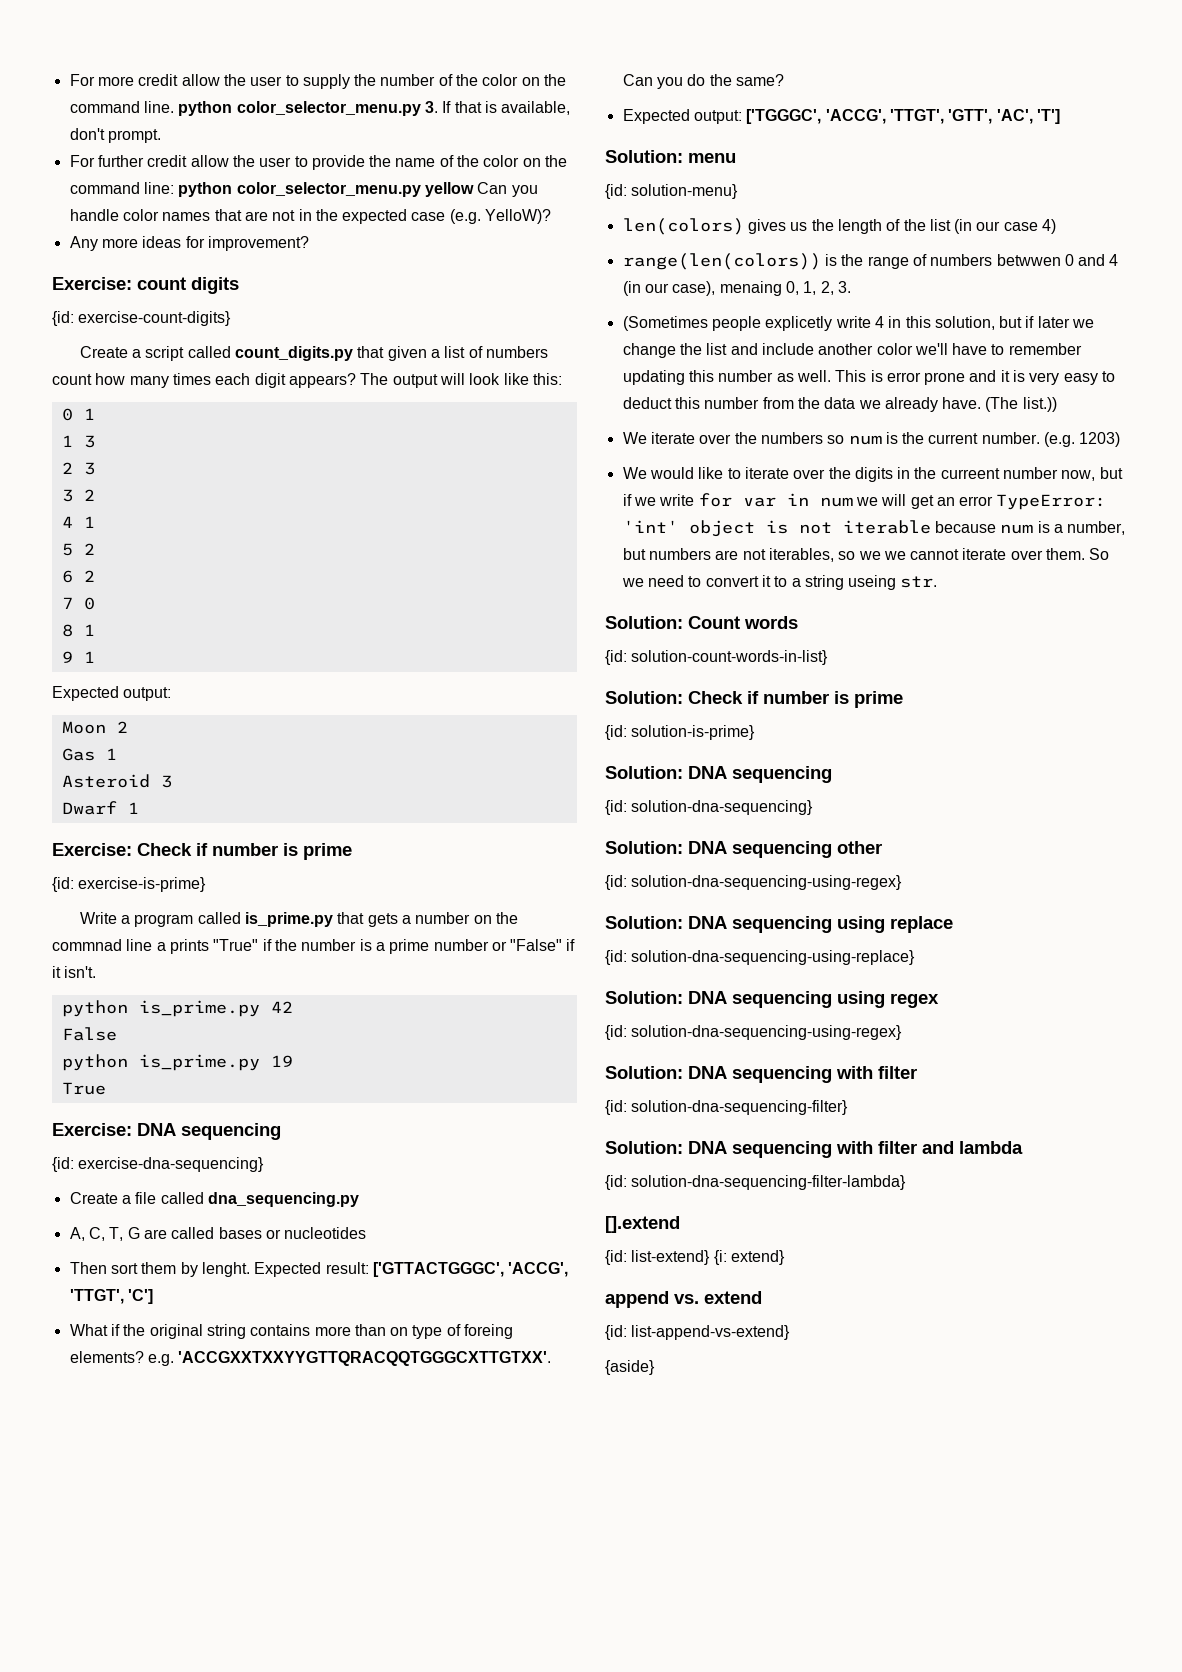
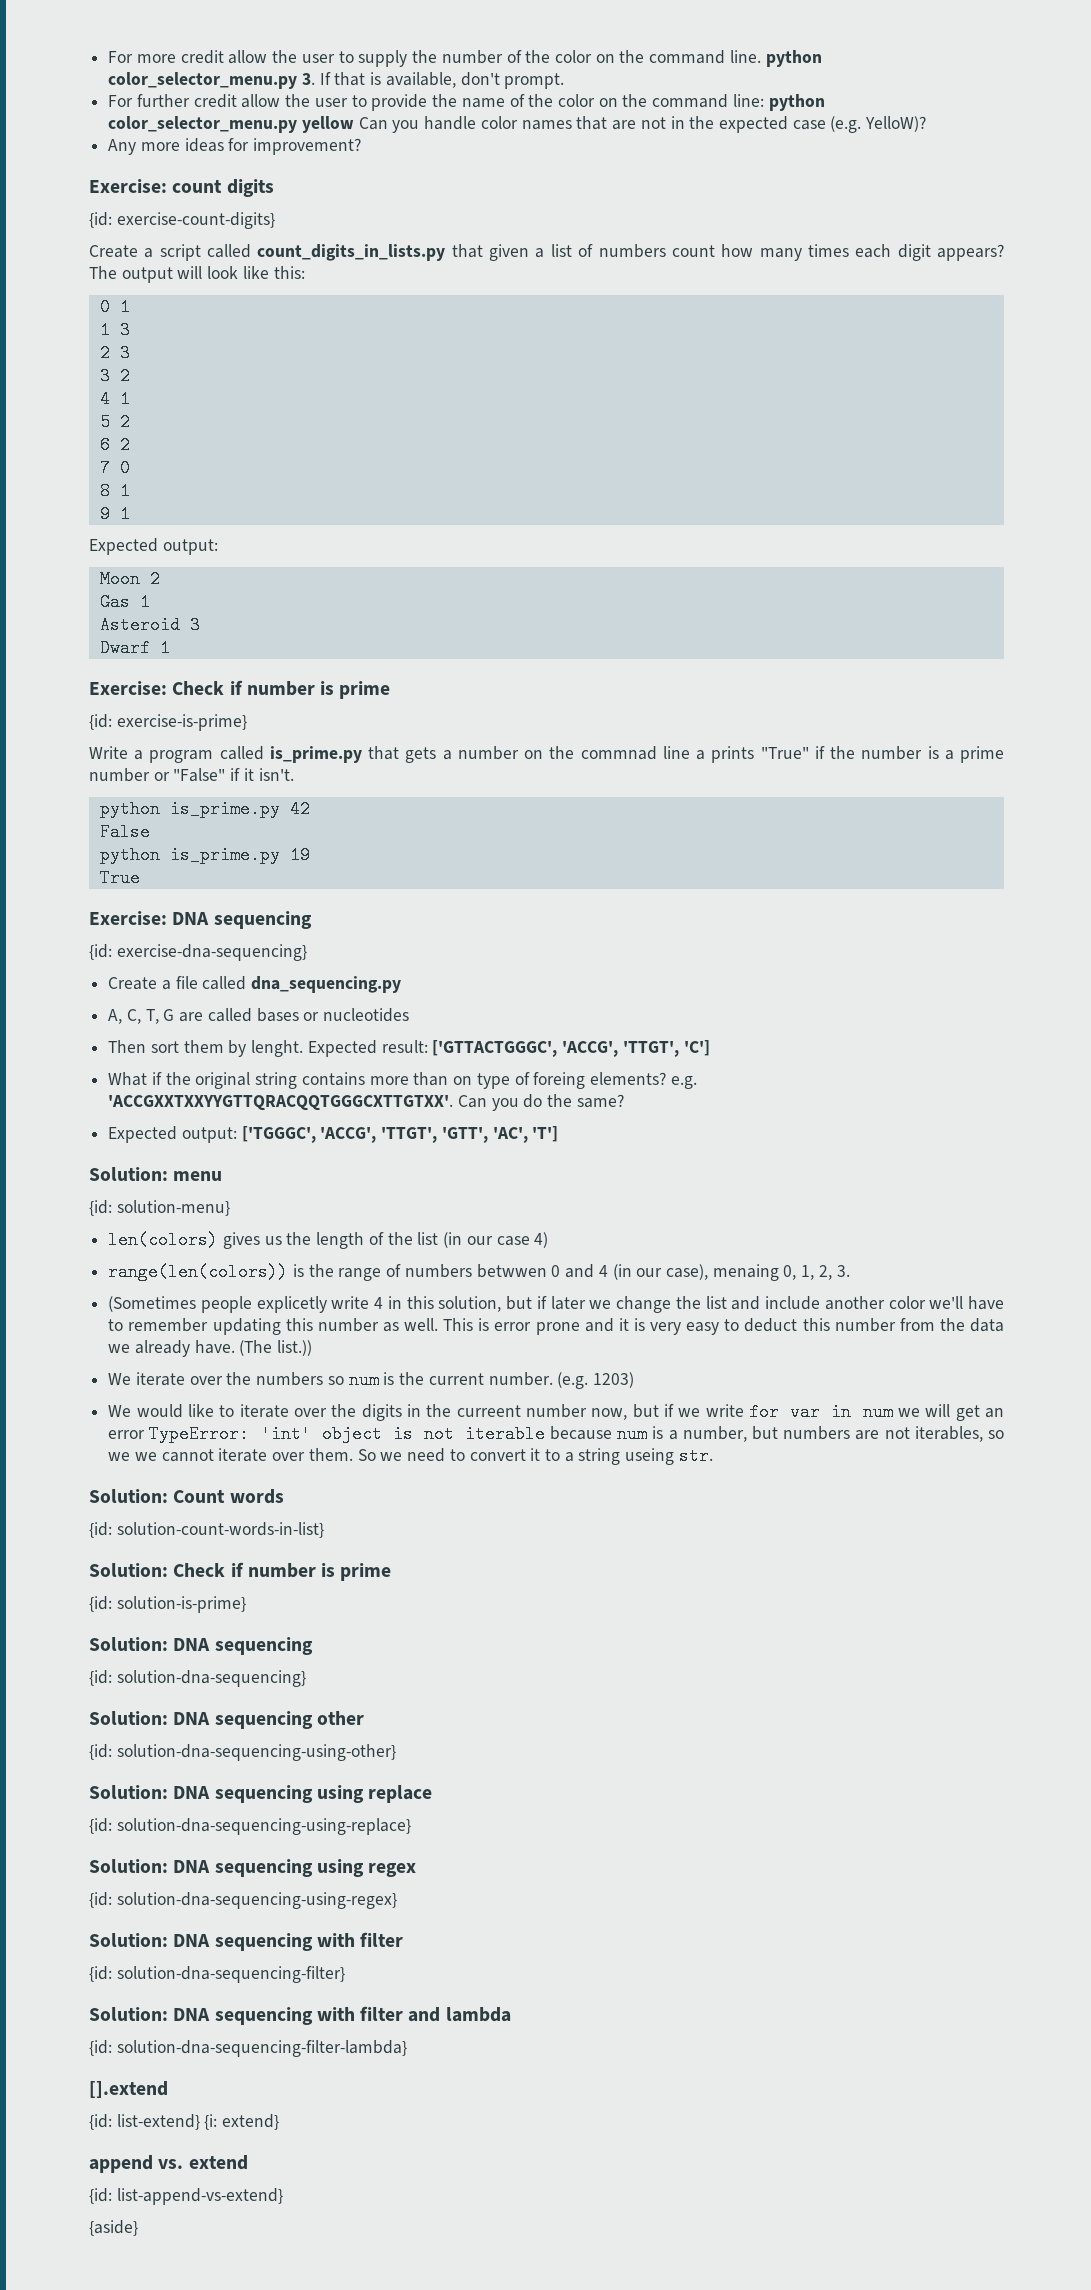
[235,346,354,361] count_digits.py -> [257,244,446,261] count_digits_in_lists.py
[631,875,903,890] solution-dna-sequencing-using-regex} -> [116,1744,396,1761] solution-dna-sequencing-using-other}

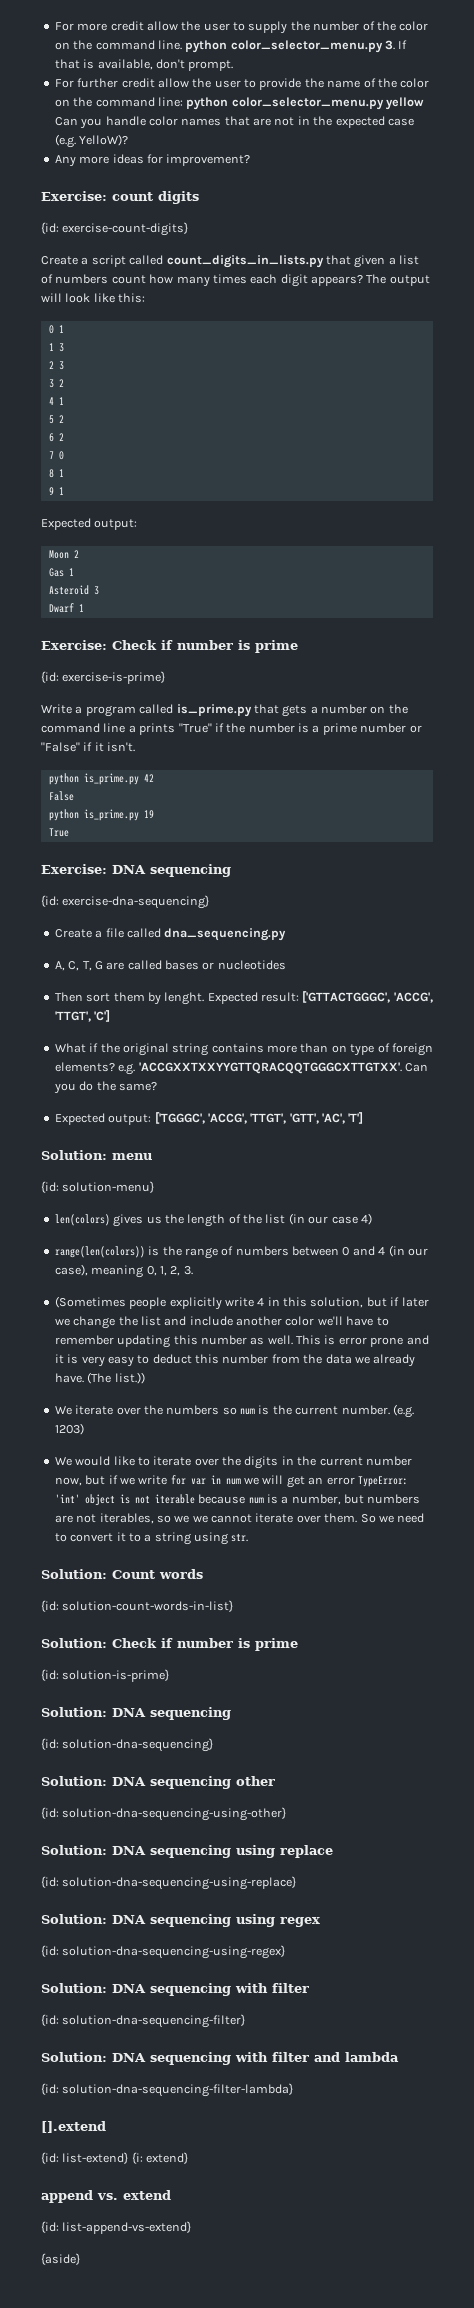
[580,746,657,760] commnad -> [41,723,100,733] command
[533,1072,586,1089] foreing -> [391,1043,433,1056] foreign
[476,1264,547,1278] betwwen -> [292,1246,339,1256] between
[712,1264,779,1281] menaing -> [91,1265,144,1278] meaning
[256,1296,327,1313] explicetly -> [169,1297,222,1310] explicitly
[456,1405,521,1417] curreent -> [319,1457,363,1466] current
[625,1448,675,1465] useing -> [194,1532,228,1545] using

